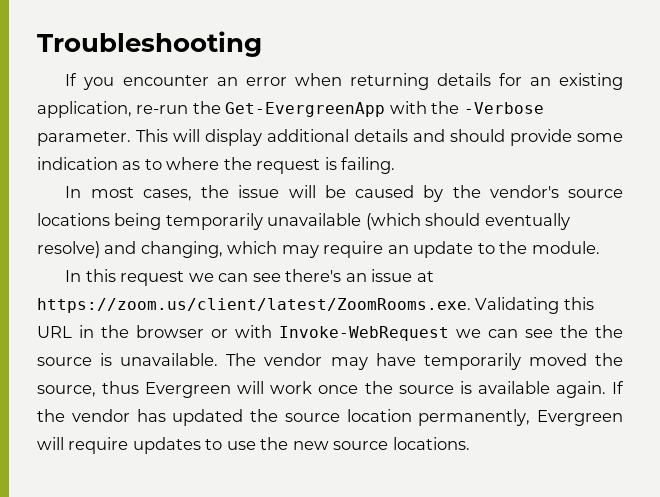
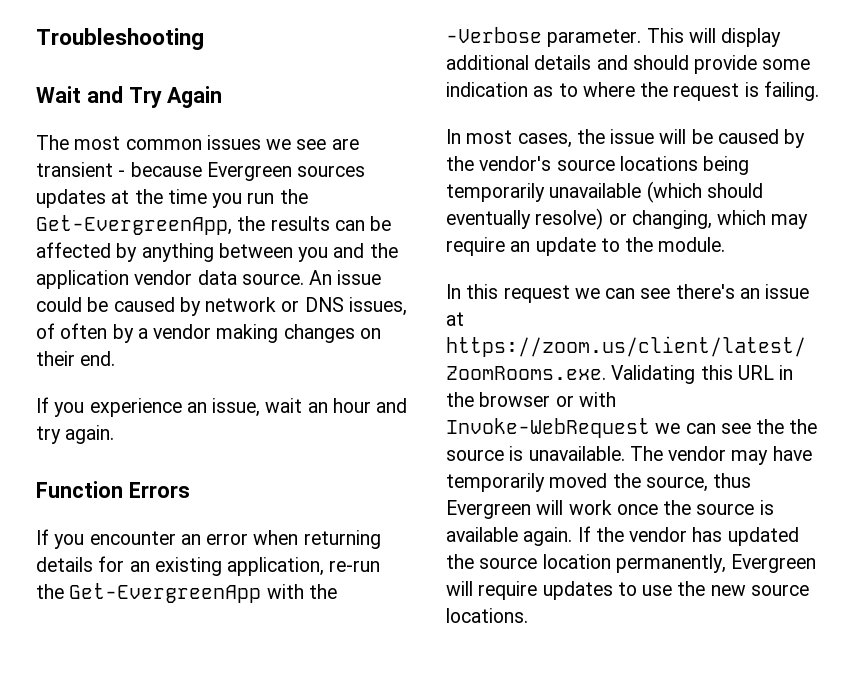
(262, 44) none -> [36,86,223,108] [36,135,359,150] [36,162,366,181] [36,189,308,208] [36,215,392,235] [36,242,398,262] [36,270,382,289] [36,297,407,316] [36,323,381,343] [36,351,116,366] [36,397,408,417] [36,425,115,444] [36,481,190,498] // Wait and Try Again // The most common issues we see are transient - because Evergreen sources updates at the time you run the Get-EvergreenApp, the results can be affected by anything between you and the application vendor data source. An issue could be caused by network or DNS issues, of often by a vendor making changes on their end. // If you experience an issue, wait an hour and try again. // Function Errors
[104,241,137,254] and -> [608,213,627,225] or

